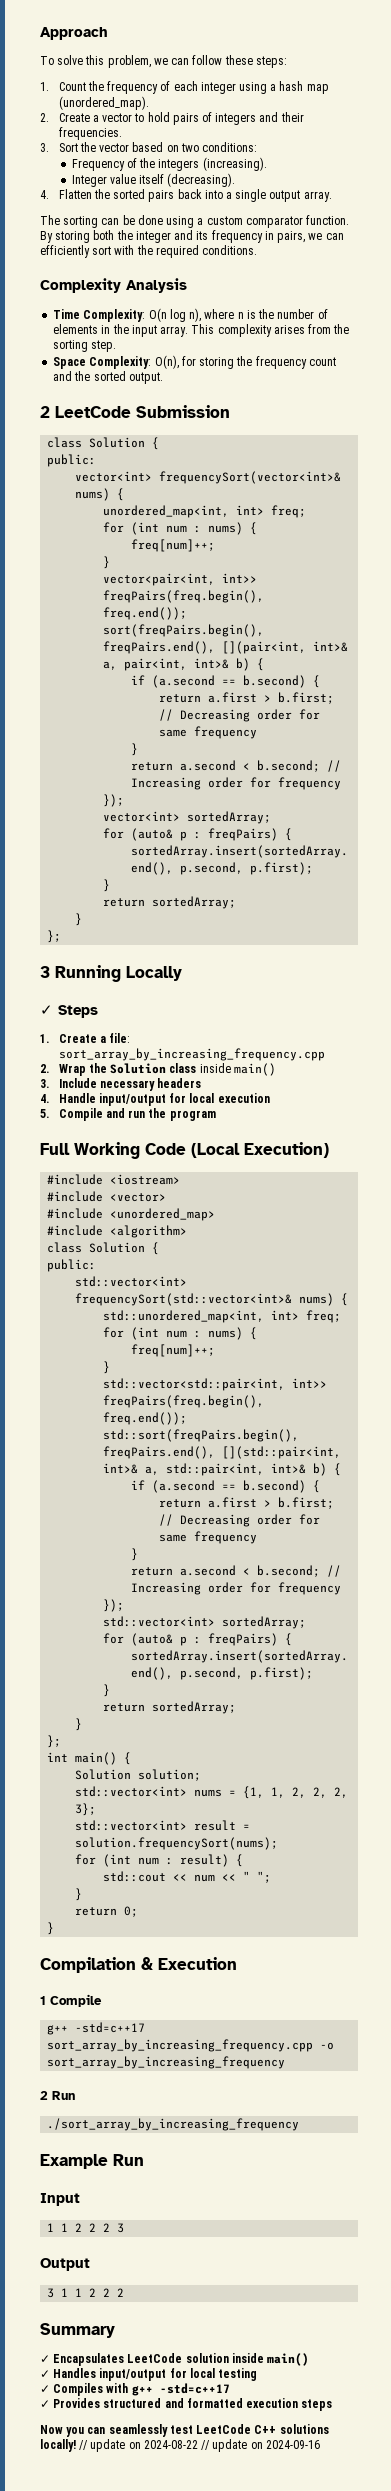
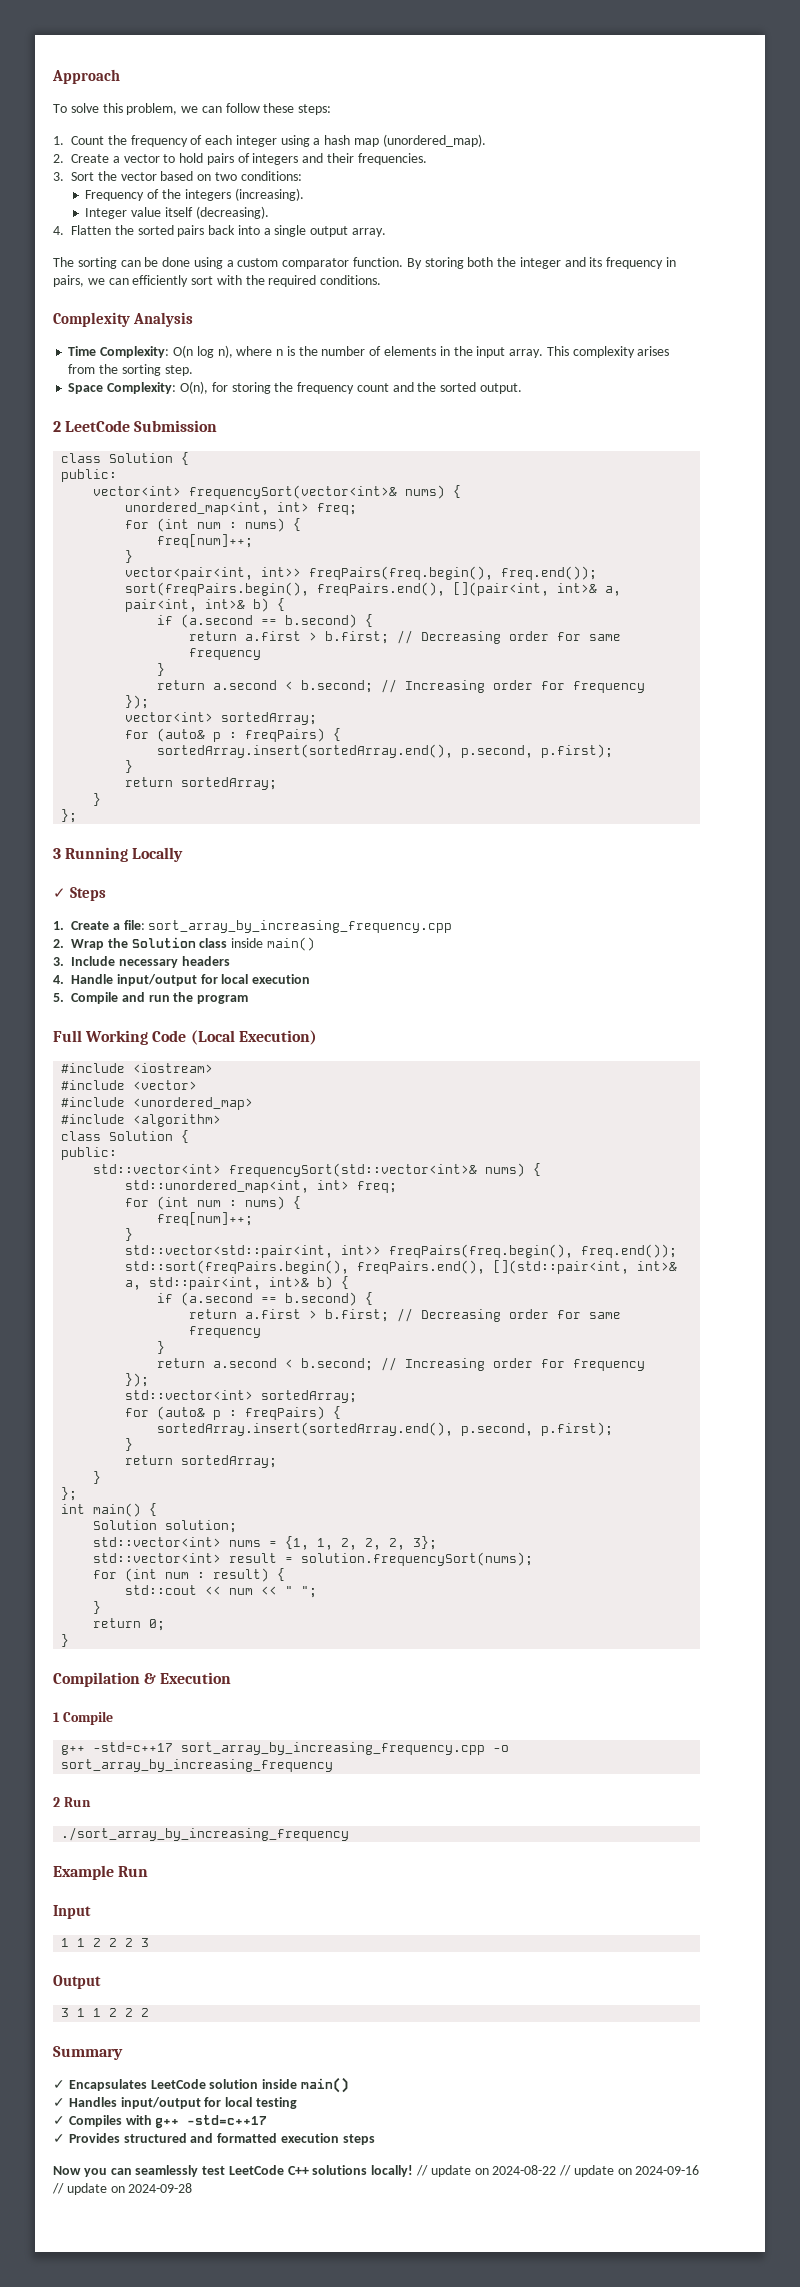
(320, 2444) none -> [52,2183,193,2195] // update on 2024-09-28

